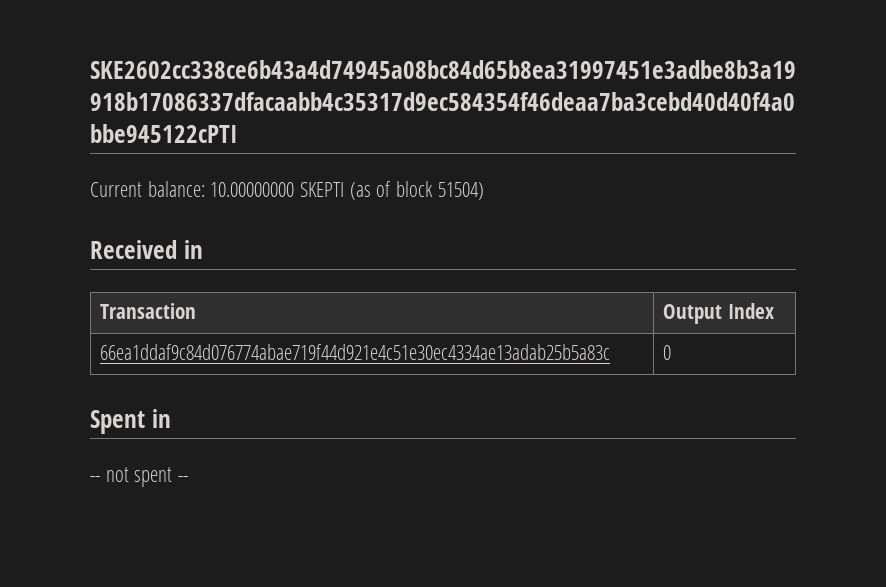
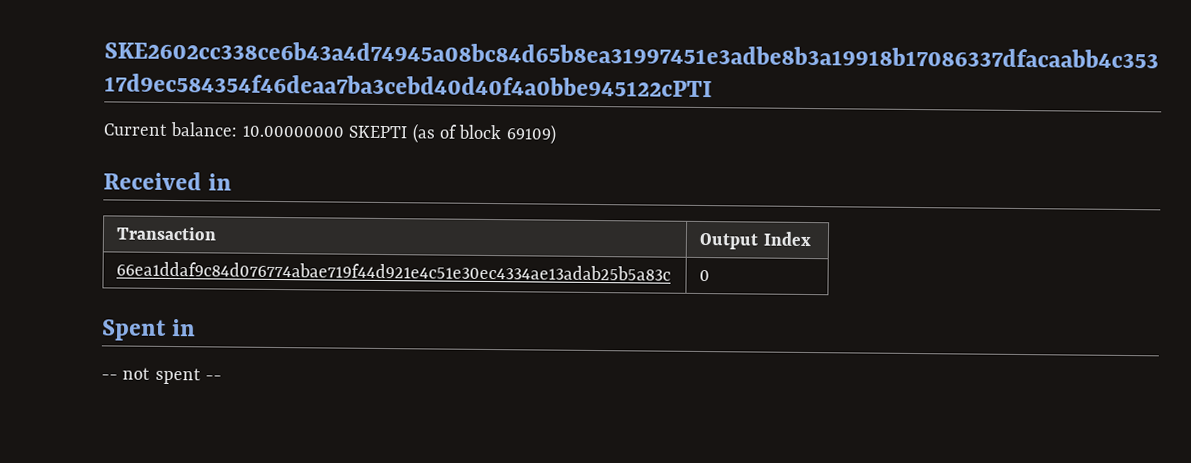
[437,182,484,200] 51504) -> [505,124,557,145] 69109)

